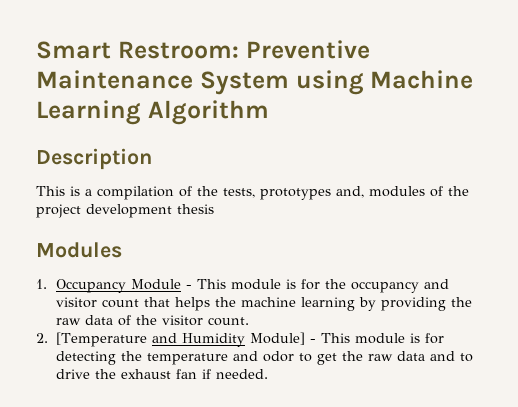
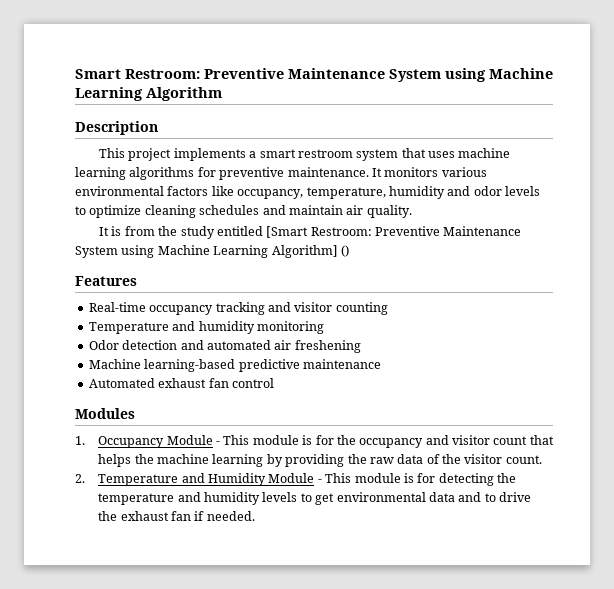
[70,186,469,200] [36,204,214,218] is a compilation of the tests, prototypes and, modules of the project development thesis -> [128,148,511,161] [75,167,487,180] [75,186,540,199] [75,205,412,218] [98,226,522,239] [75,245,349,258] [75,276,137,286] [88,302,388,315] [88,321,324,334] [88,340,361,353] [88,359,381,372] [88,378,274,388] project implements a smart restroom system that uses machine learning algorithms for preventive maintenance. It monitors various environmental factors like occupancy, temperature, humidity and odor levels to optimize cleaning schedules and maintain air quality. // It is from the study entitled [Smart Restroom: Preventive Maintenance System using Machine Learning Algorithm] () // Features // Real-time occupancy tracking and visitor counting // Temperature and humidity monitoring // Odor detection and automated air freshening // Machine learning-based predictive maintenance // Automated exhaust fan control
[56,332,148,347] [Temperature -> [98,474,179,486] Temperature
[250,332,306,345] Module] -> [268,473,315,483] Module
[263,351,394,365] odor to get the raw -> [204,492,426,505] humidity levels to get environmental

